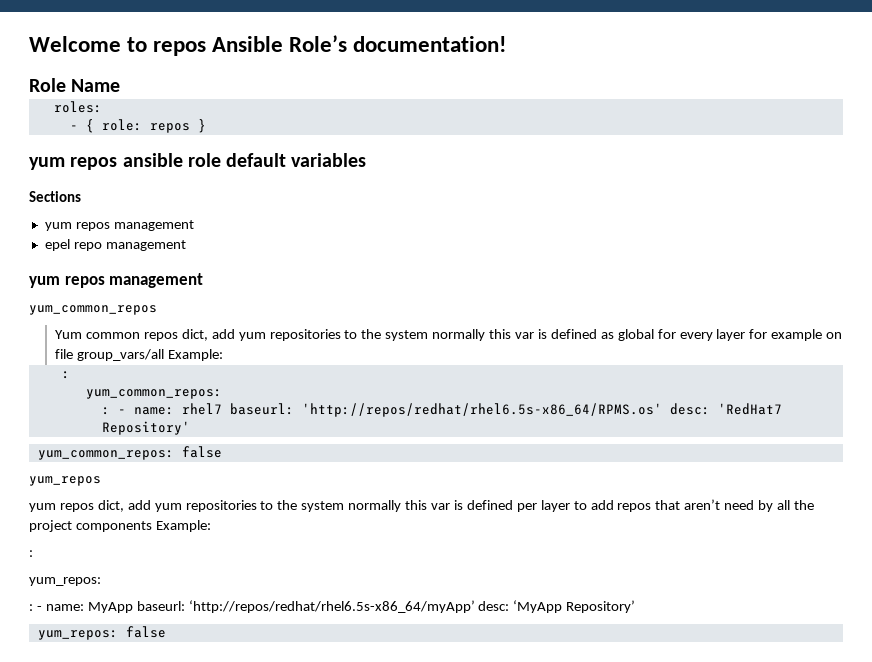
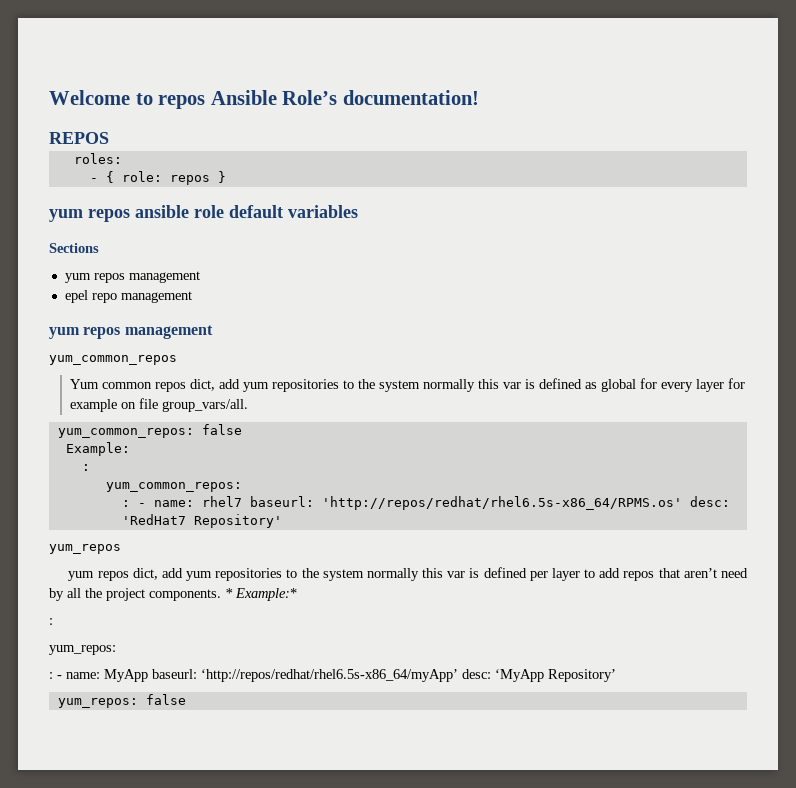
[29,78,121,92] Role Name -> [49,132,109,144] REPOS
[76,349,164,361] group_vars/all -> [162,399,249,412] [57,424,242,438] group_vars/all. // yum_common_repos: false //
[37,446,222,460] // yum_common_repos: false -> (282, 521) none
[75,520,211,532] components Example: -> [149,588,297,601] components. * Example:*

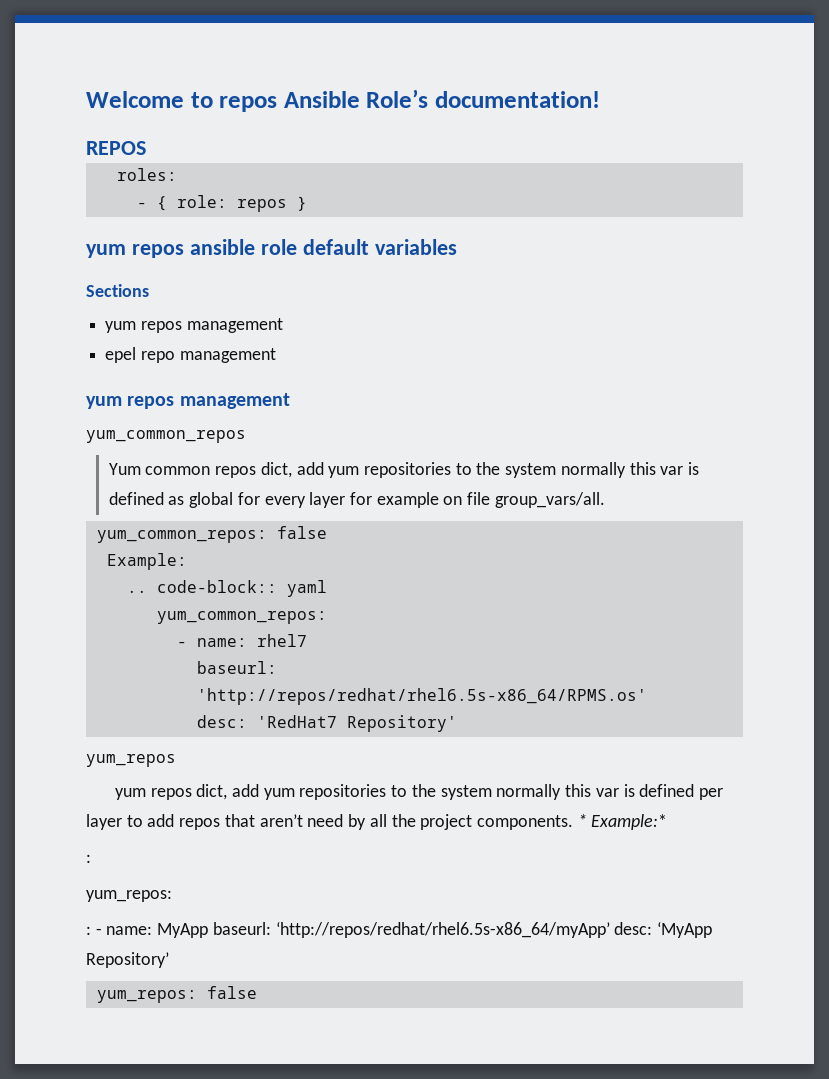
[81,464,90,471] : -> [126,580,327,597] .. code-block:: yaml
[121,500,130,507] : -> (327, 617) none
(242, 501) none -> (307, 640) //
(682, 503) none -> (647, 696) //

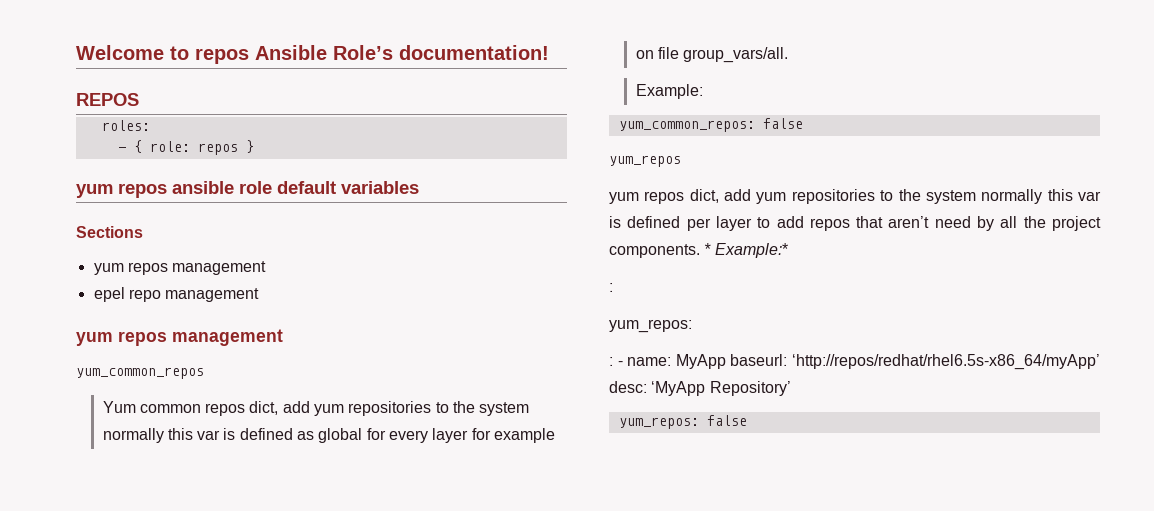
(605, 500) none -> [635,84,703,99] // Example:
[106,553,187,570] [126,580,327,597] [156,611,327,624] [176,634,307,647] [196,661,277,674] [196,688,647,705] [196,715,457,732] // Example: // .. code-block:: yaml // yum_common_repos: // - name: rhel7 // baseurl: 'http://repos/redhat/rhel6.5s-x86_64/RPMS.os' // desc: 'RedHat7 Repository' -> (803, 123) none

